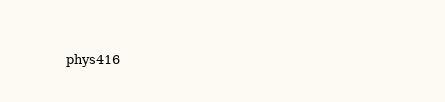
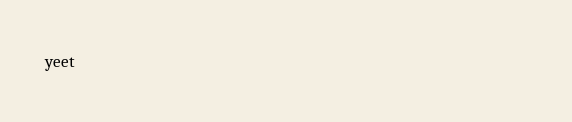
[66,54,120,67] phys416 -> [44,57,75,71] yeet

